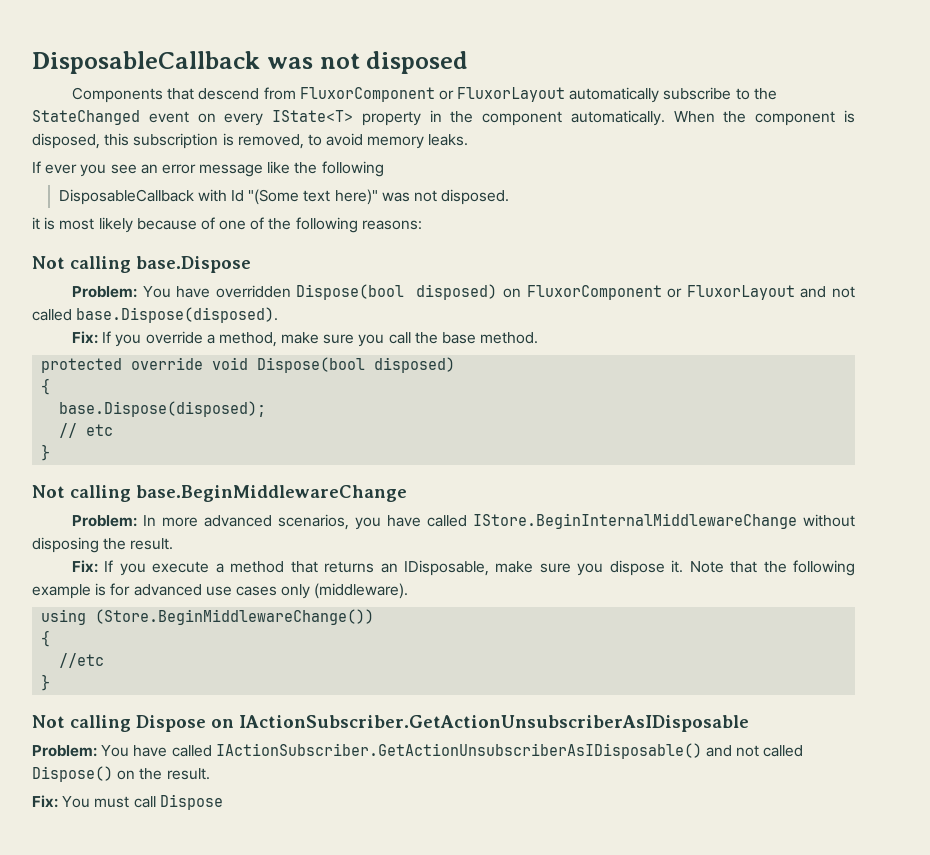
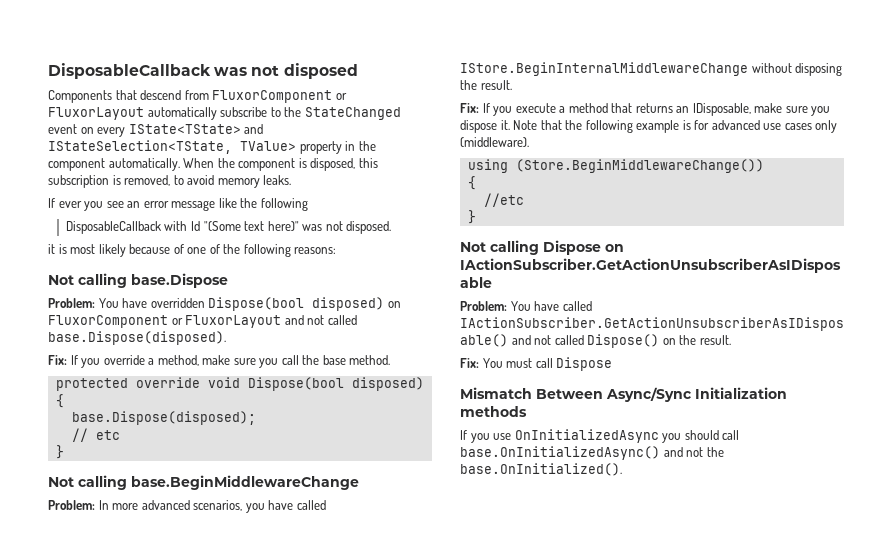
[272,110,354,122] IState<T> -> [128,124,264,134] [48,140,296,154] IState<TState> and IStateSelection<TState, TValue>
(223, 802) none -> [460,387,787,402] [460,406,527,417] [460,429,740,443] [460,446,724,460] [460,463,622,476] // Mismatch Between Async/Sync Initialization methods // If you use OnInitializedAsync you should call base.OnInitializedAsync() and not the base.OnInitialized().

